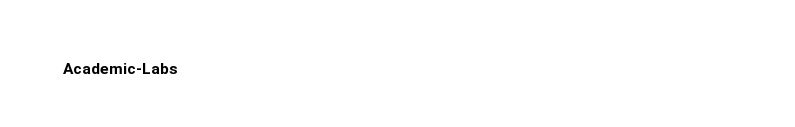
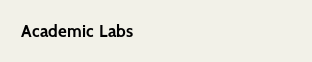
[63,63,178,74] Academic-Labs -> [21,24,133,37] Academic Labs

